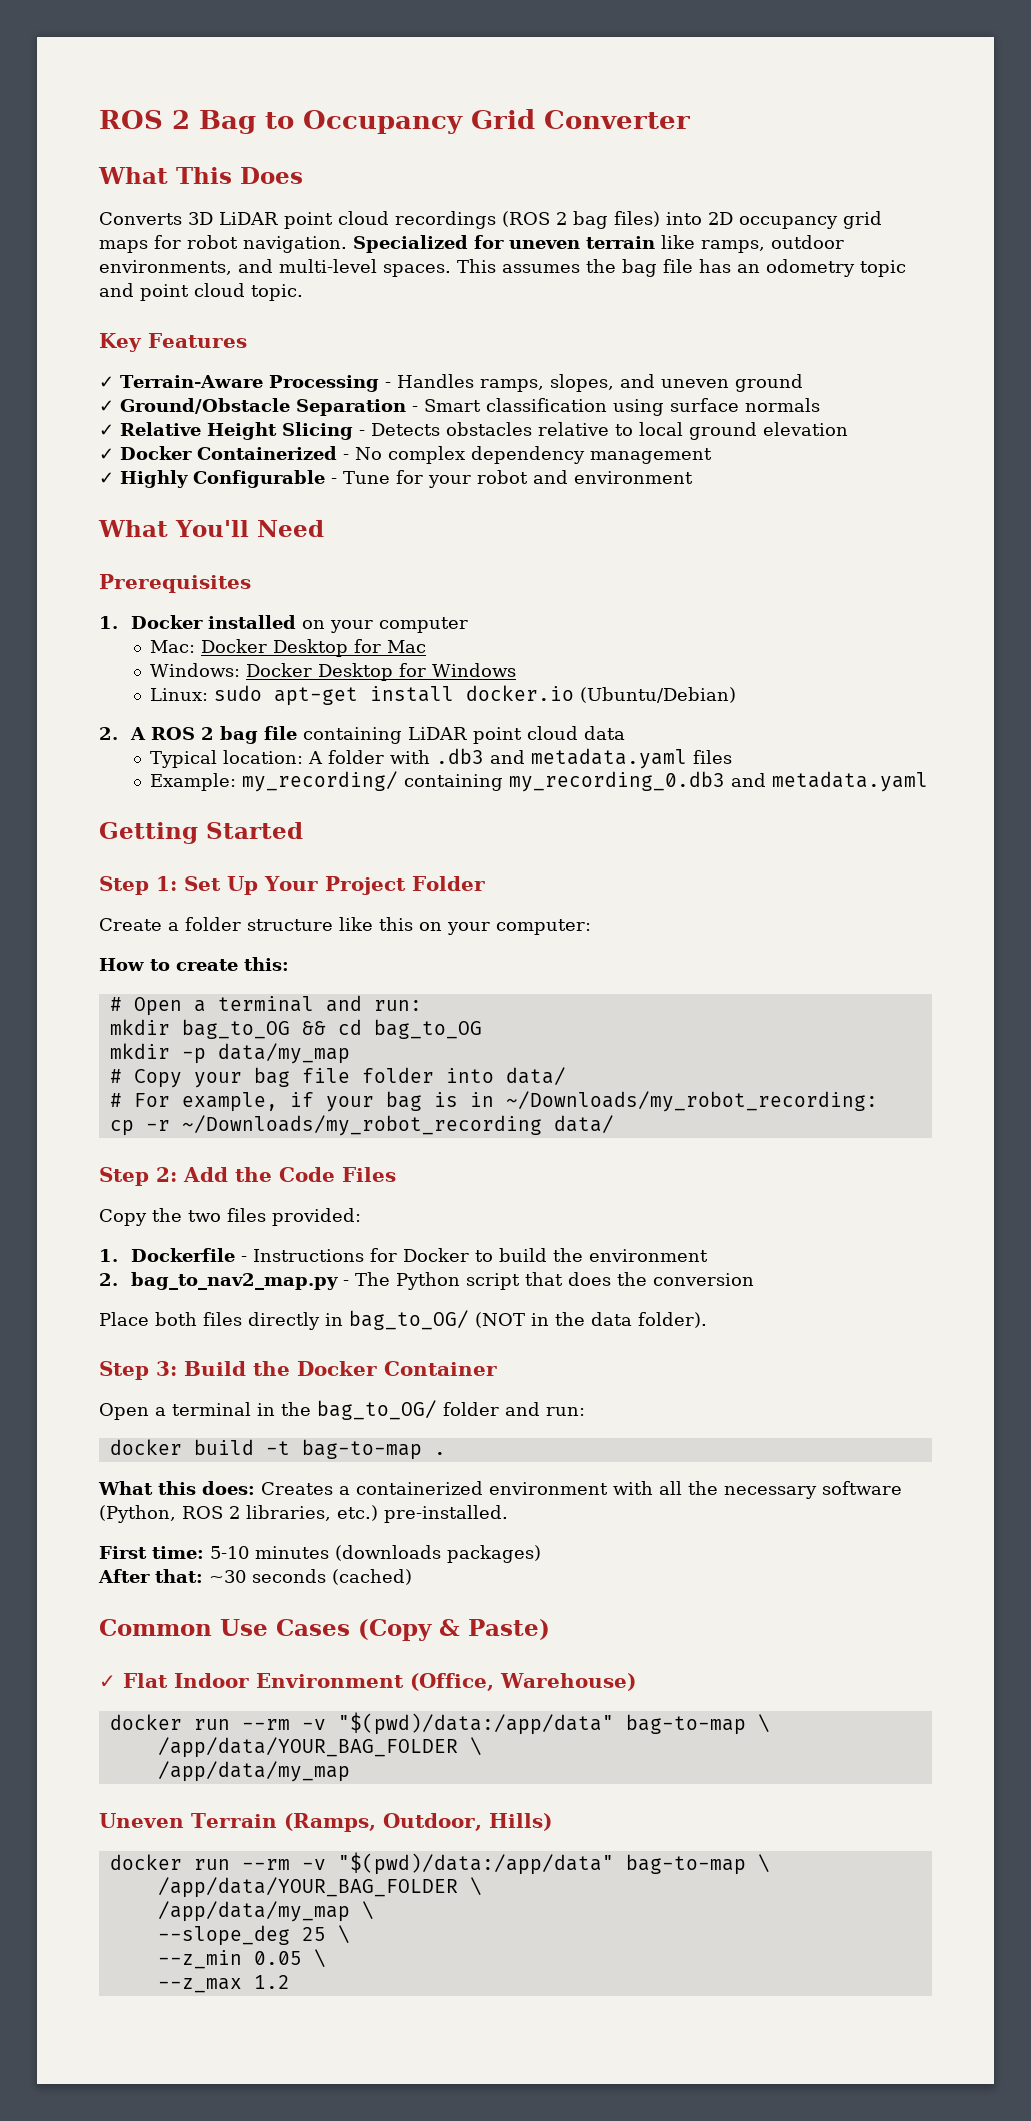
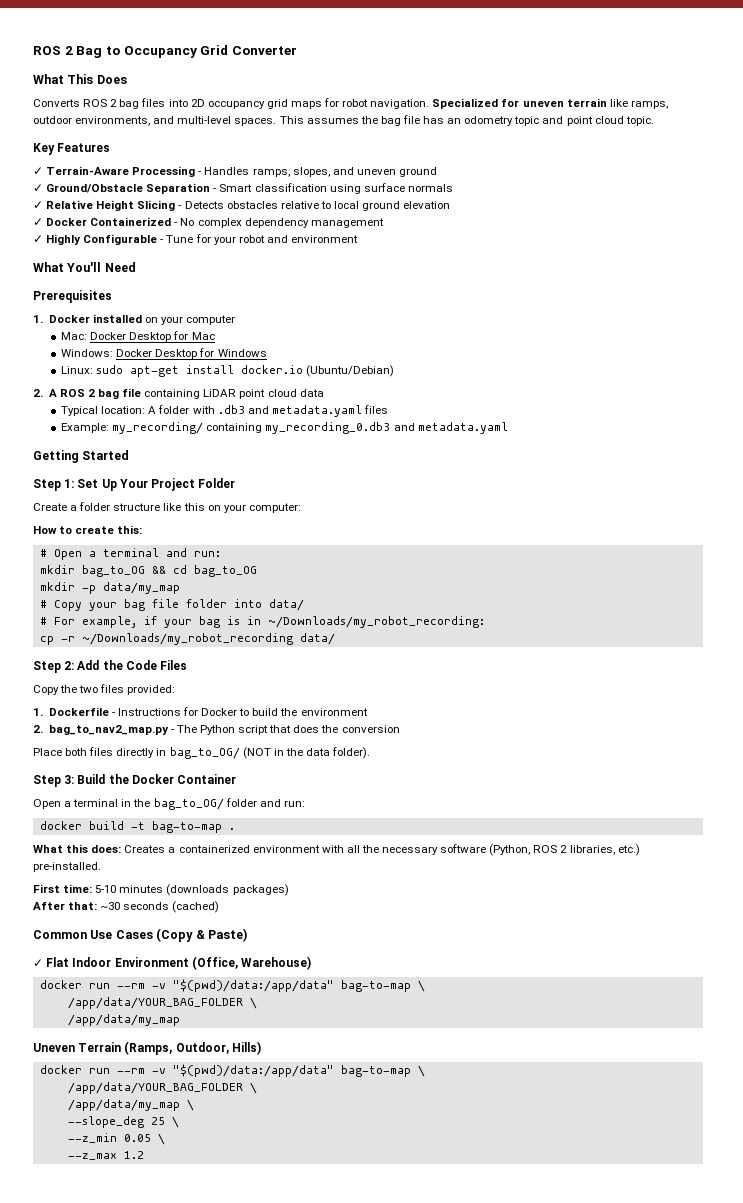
[188,211,660,229] 3D LiDAR point cloud recordings (ROS 2 bag files) -> [83,98,166,109] ROS 2 bag files

